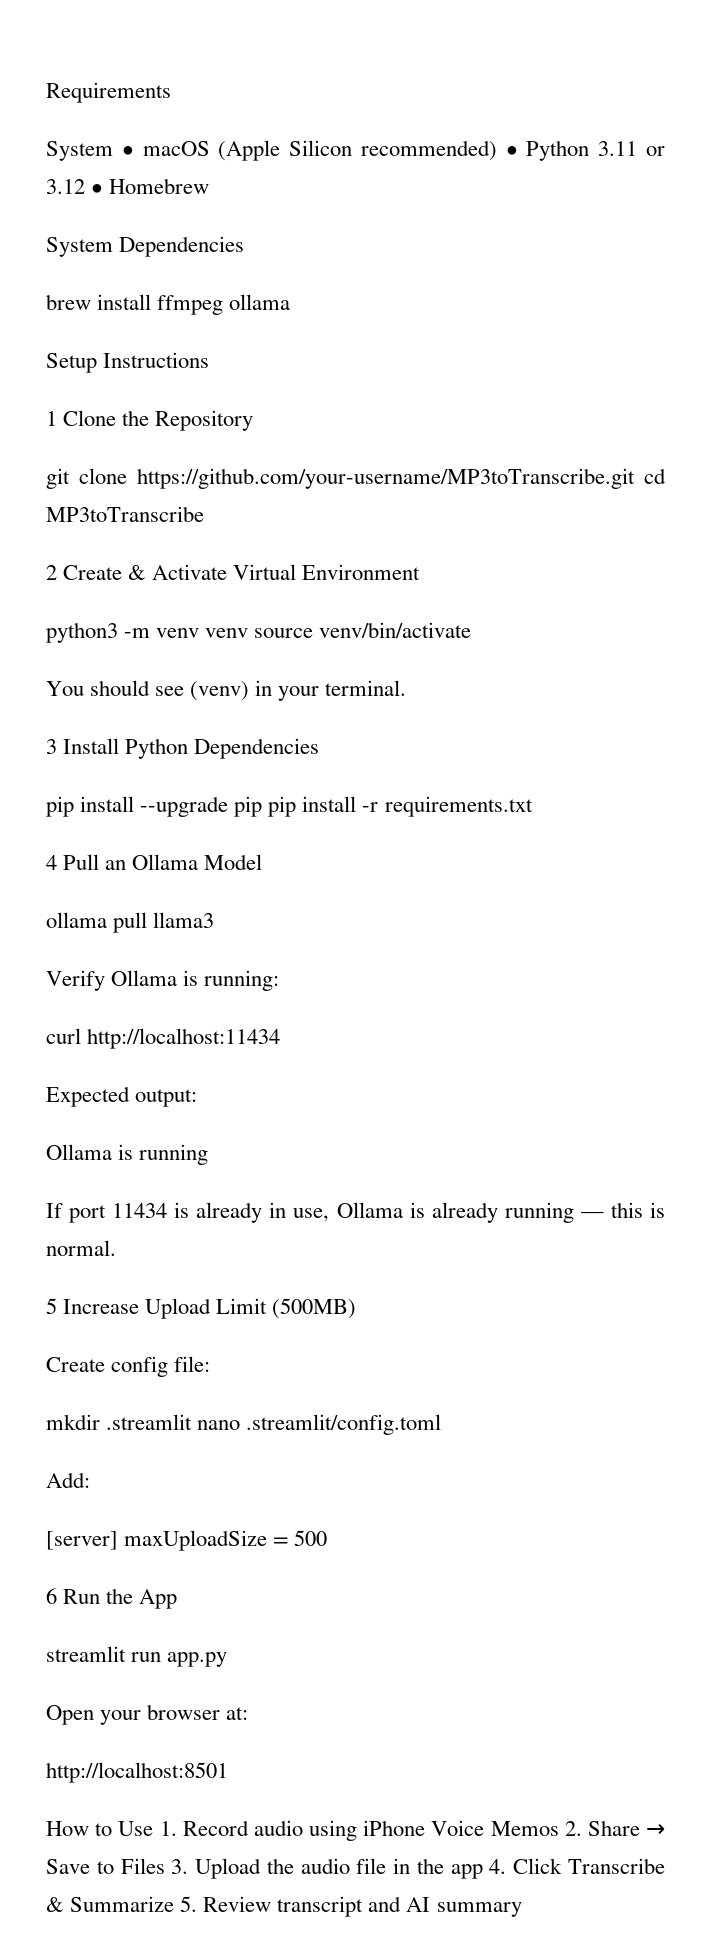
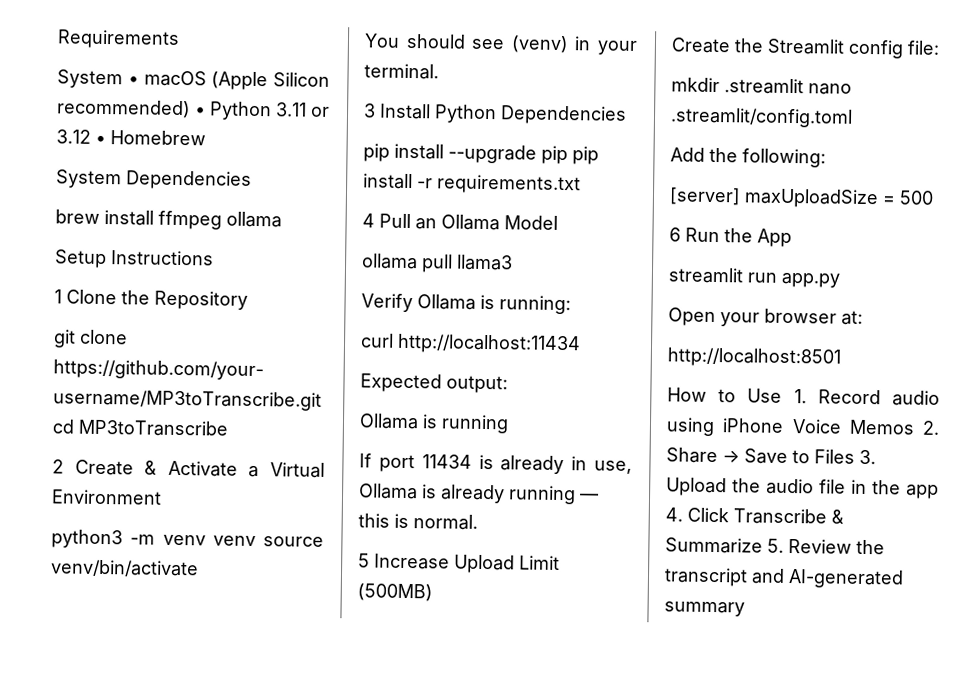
(228, 572) none -> [248,465,260,478] a
(105, 1364) none -> [734,38,845,55] the Streamlit
[46,1472,90,1488] Add: -> [670,147,826,168] Add the following:
(272, 1904) none -> [856,539,885,555] the
[406,1897,431,1912] AI -> [788,568,904,589] AI-generated

